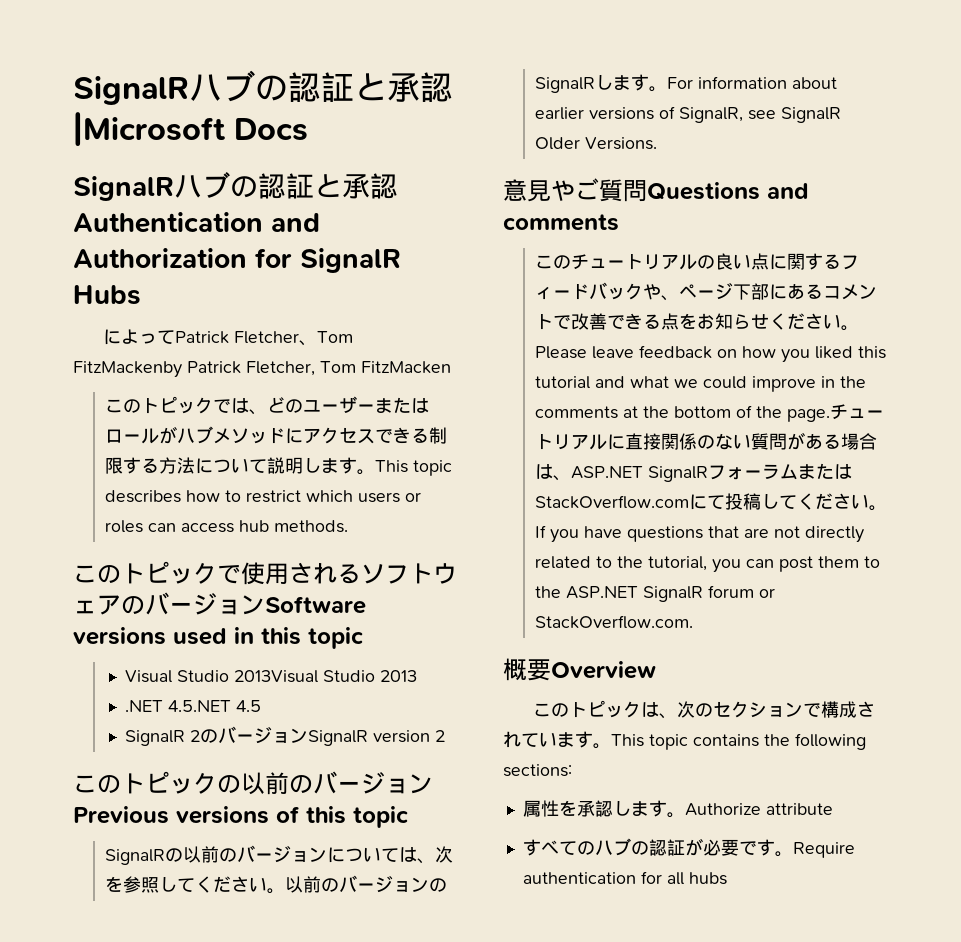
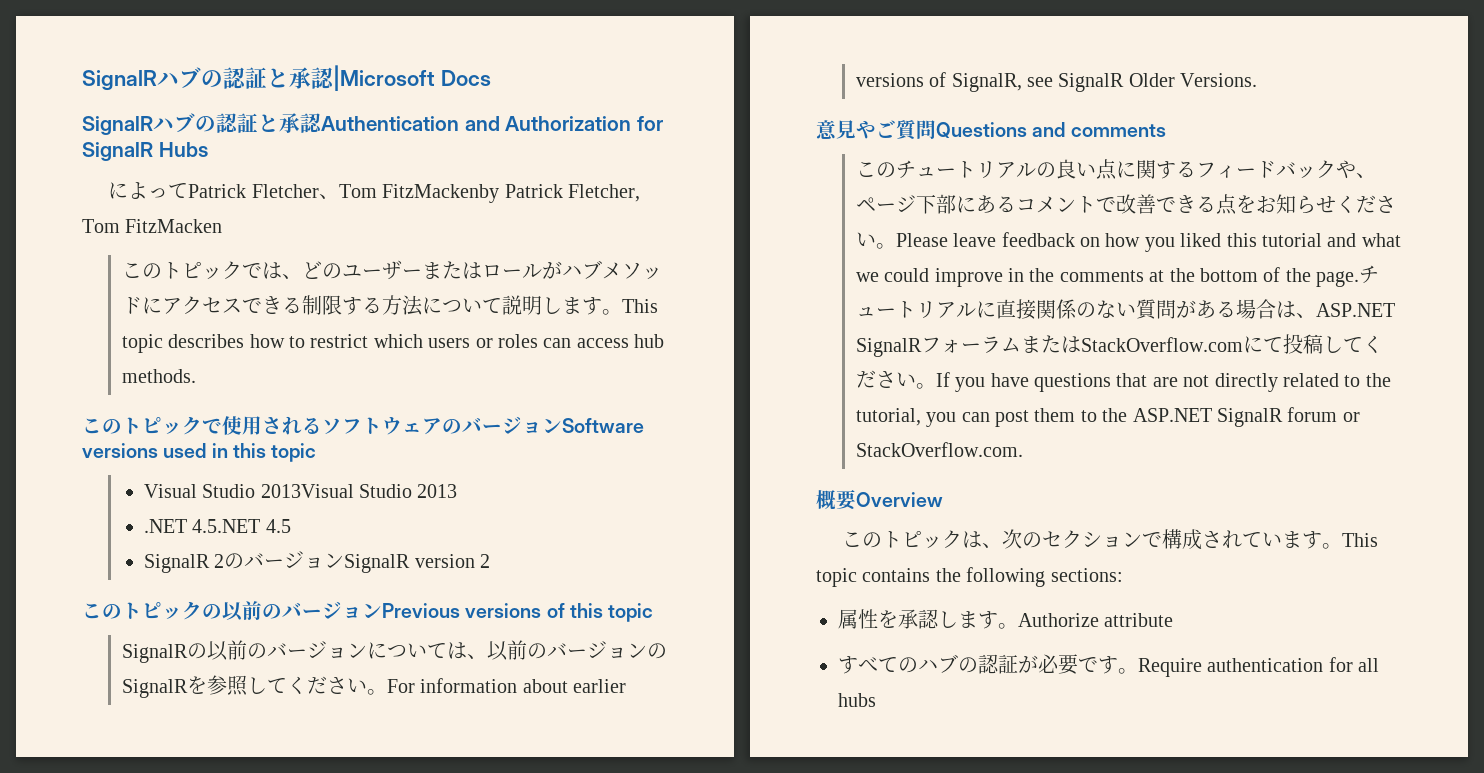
[435,846,454,863] [105,876,286,894] 次を参照してください。 -> (487, 656) none
[595,74,650,91] します -> [186,675,367,696] を参照してください

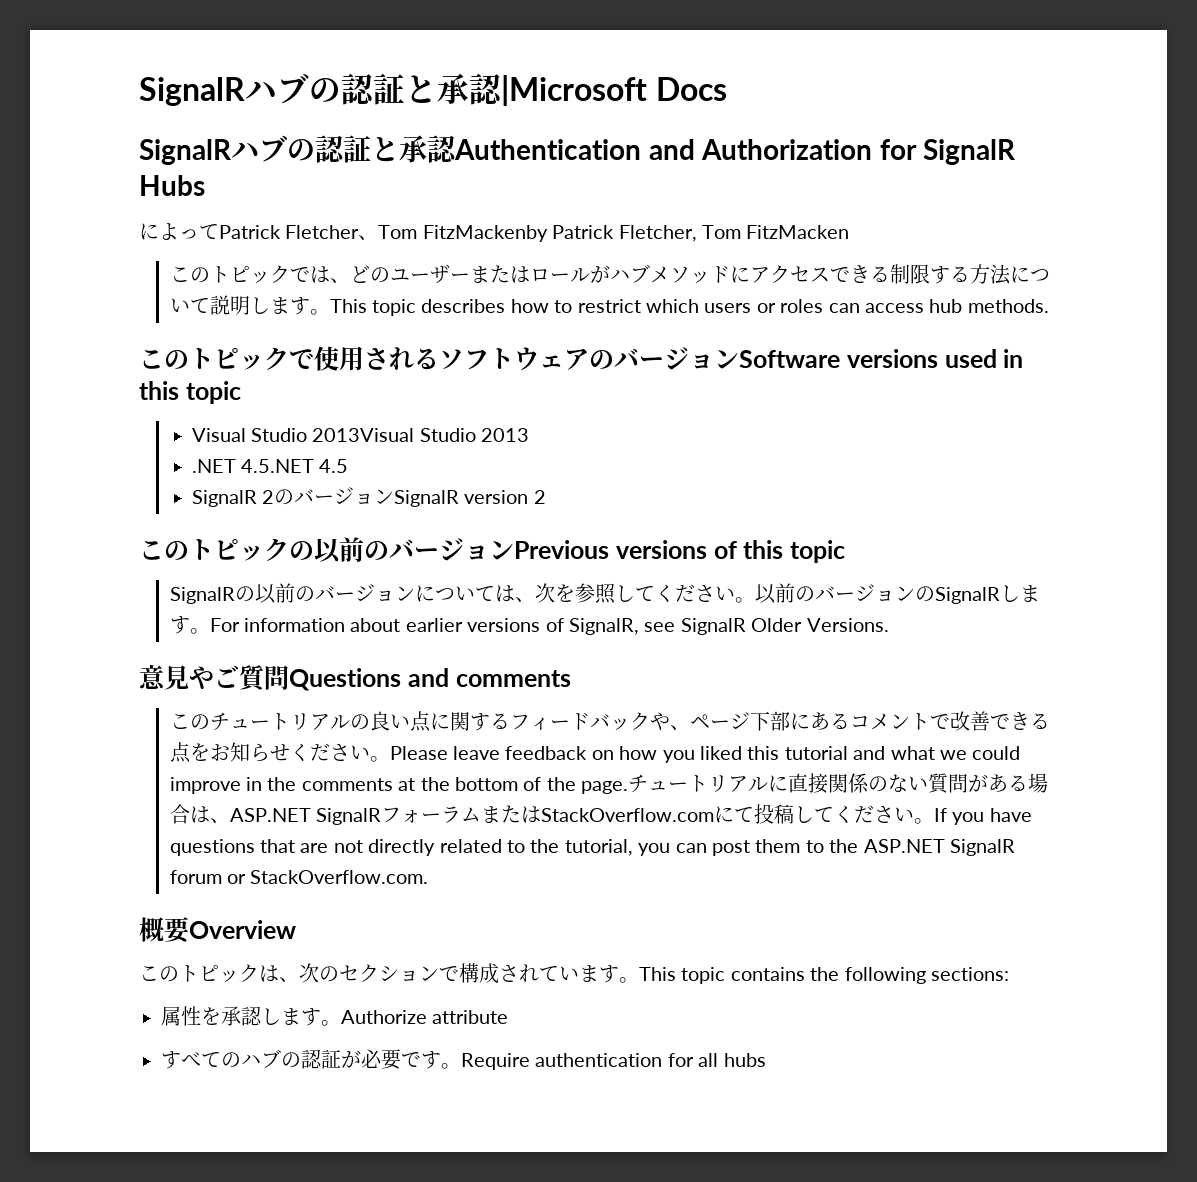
(487, 656) none -> [534,583,755,604] 次を参照してください。
[186,675,367,696] を参照してください -> [999,585,1040,602] [169,616,190,634] します

